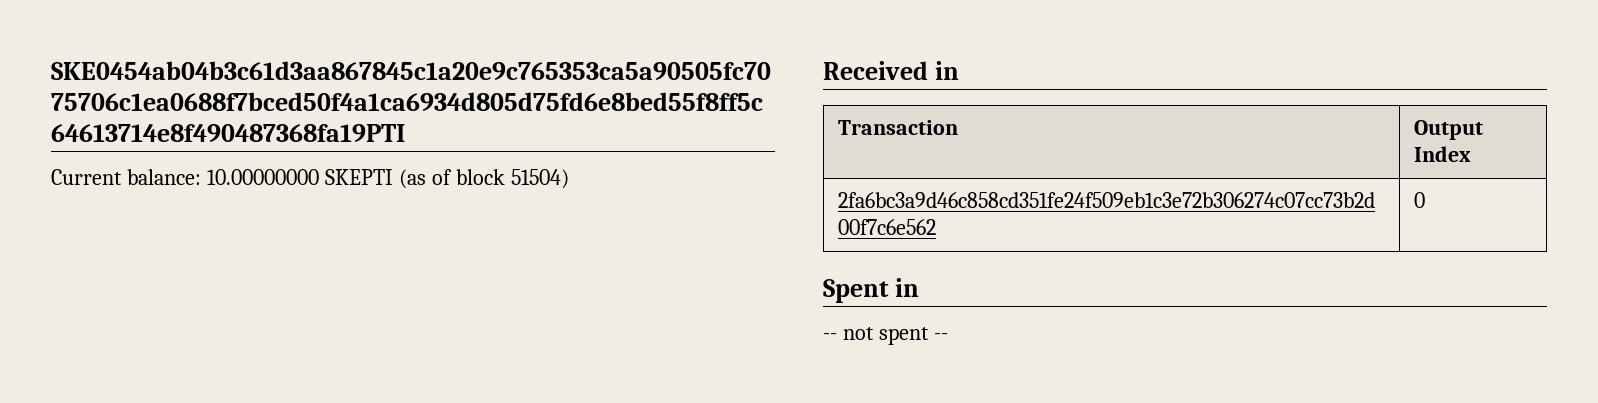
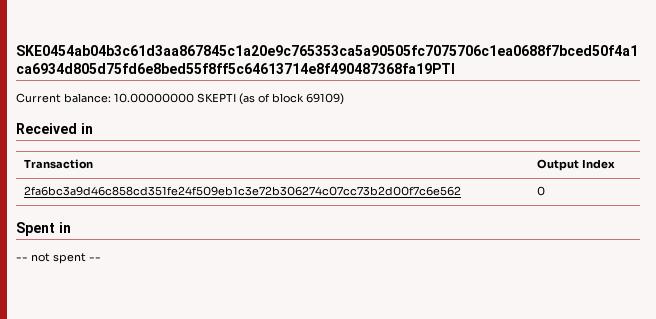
[510,169,569,189] 51504) -> [306,93,344,105] 69109)

